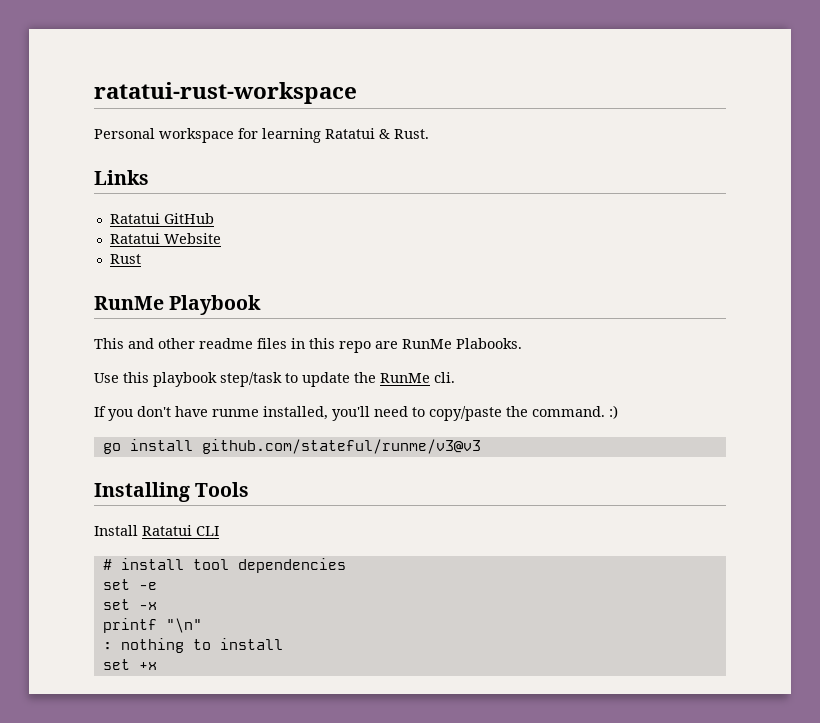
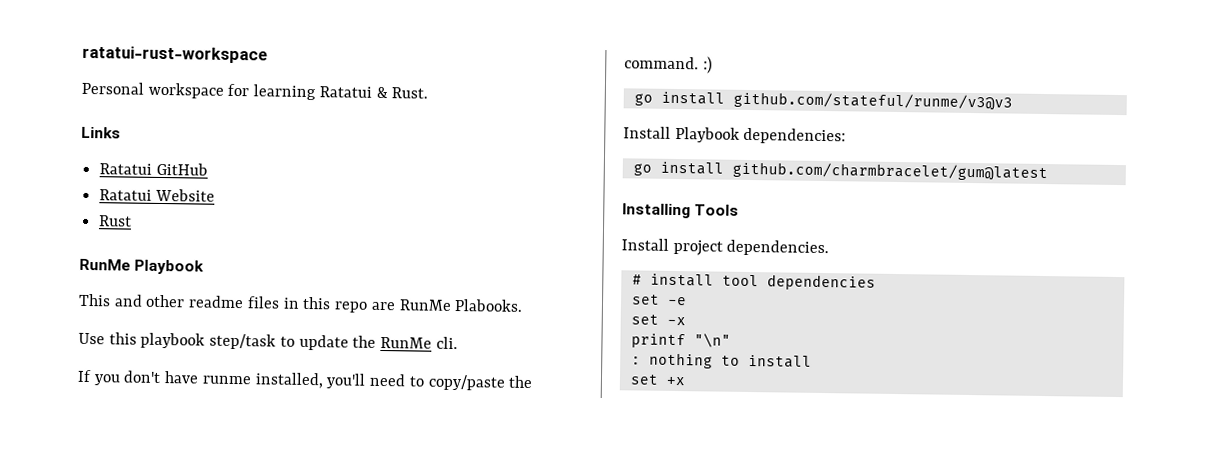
(481, 446) none -> [623,126,847,145] [632,161,1048,182] // Install Playbook dependencies: // go install github.com/charmbracelet/gum@latest
[142,525,219,536] Ratatui CLI -> [672,239,830,257] project dependencies.

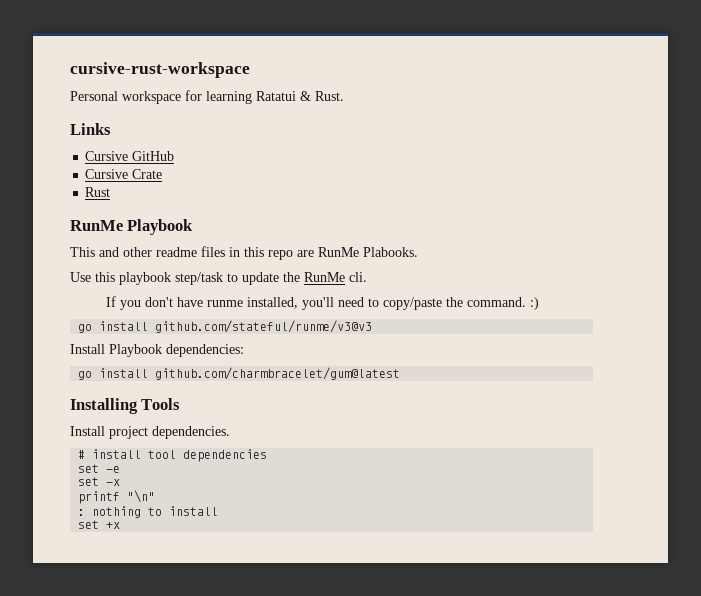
[82,45,268,64] ratatui-rust-workspace -> [70,62,250,78] cursive-rust-workspace
[99,163,153,175] Ratatui -> [85,151,129,161] Cursive
[99,188,215,202] Ratatui Website -> [85,169,163,179] Cursive Crate

